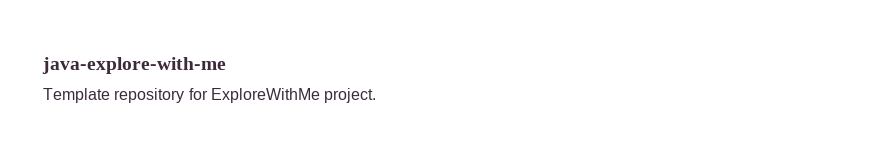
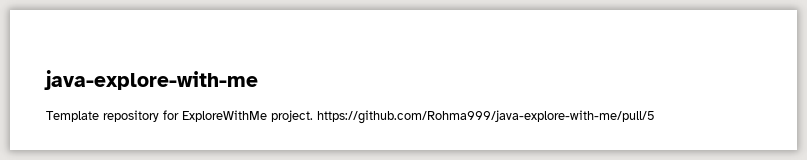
(377, 95) none -> [317,110,655,124] https://github.com/Rohma999/java-explore-with-me/pull/5

